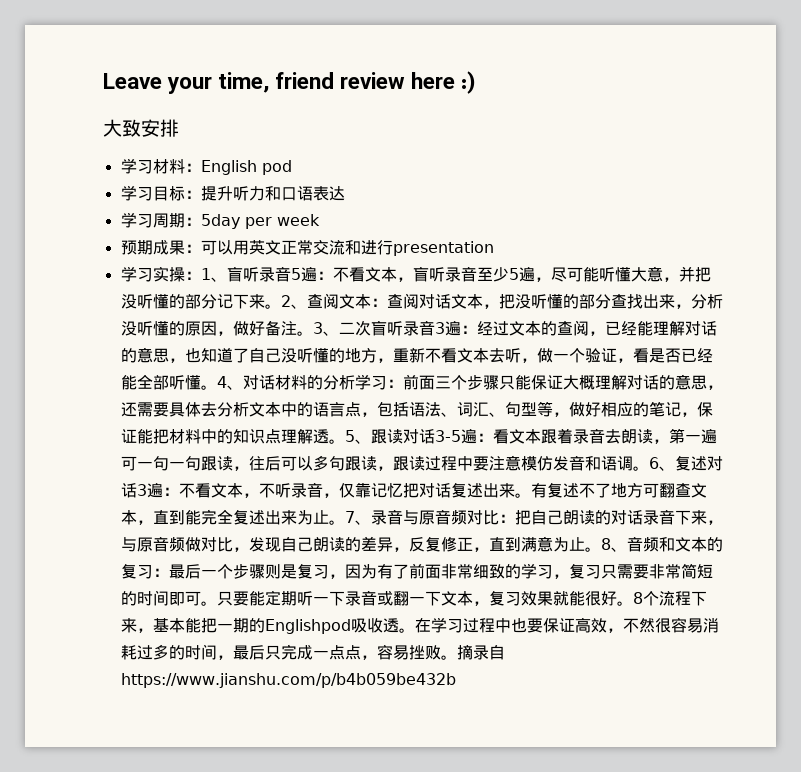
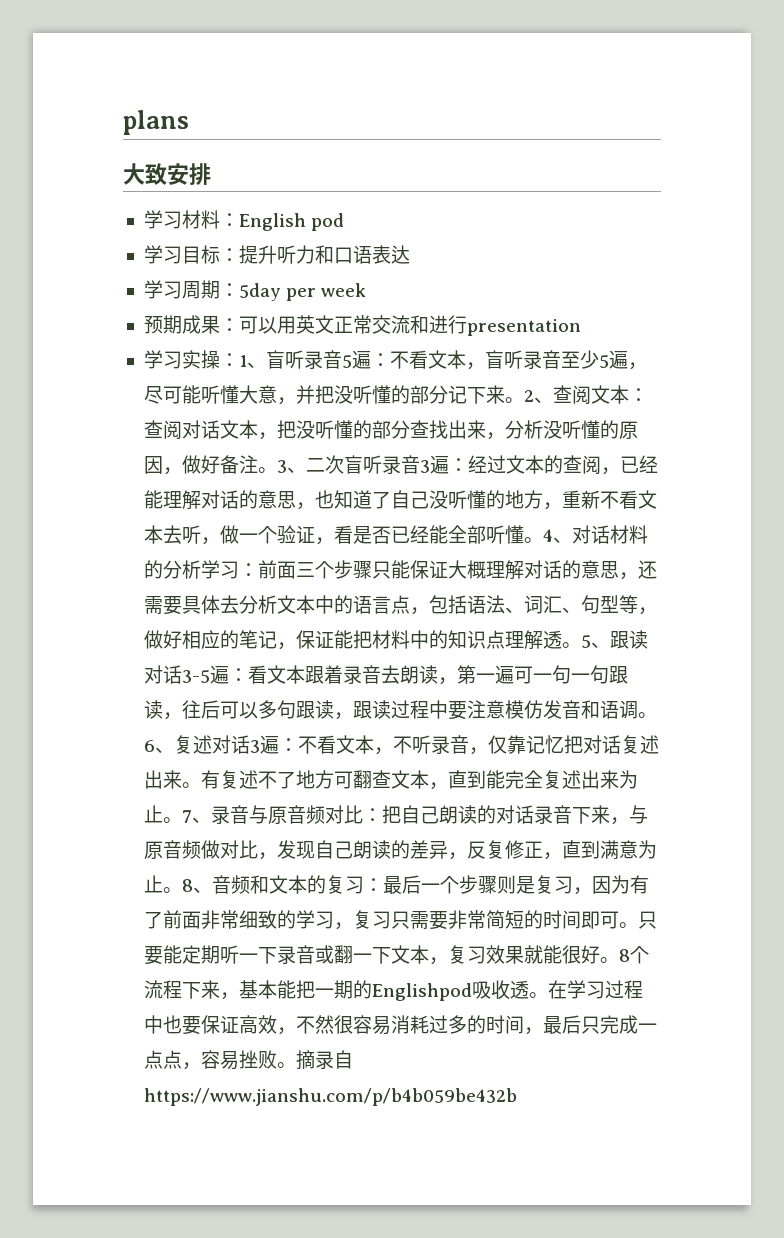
[103,71,477,94] Leave your time, friend review here :) -> [123,110,189,135] plans

